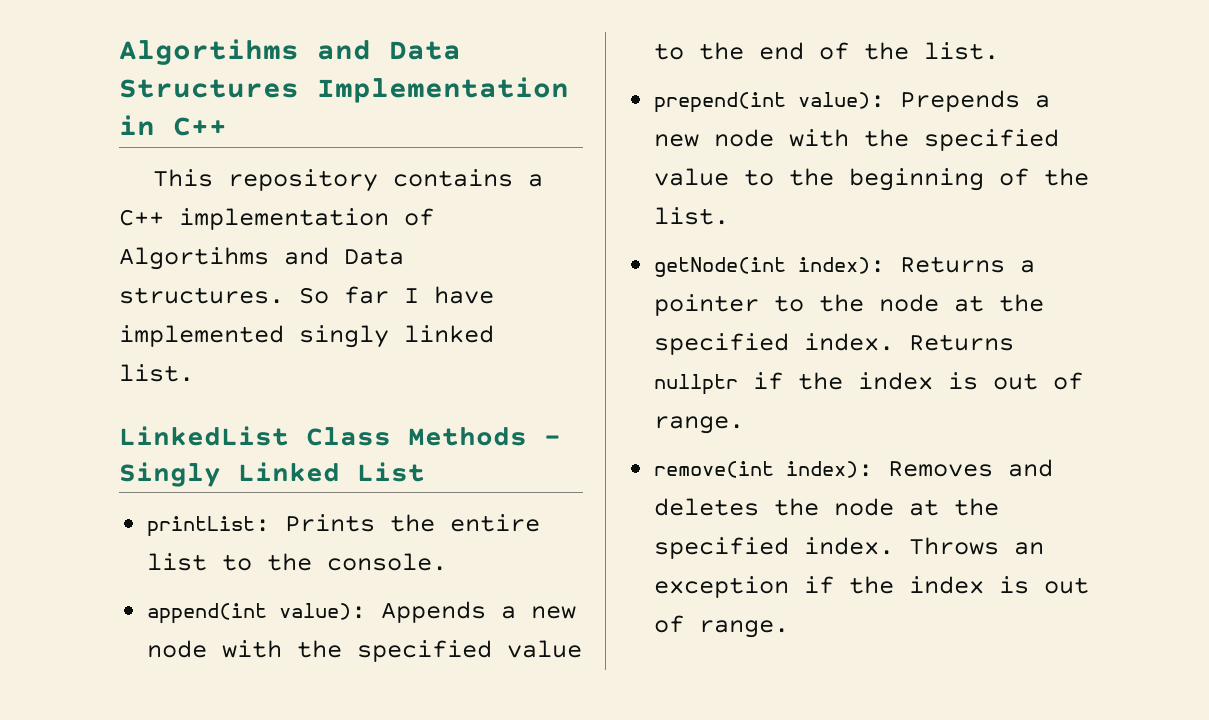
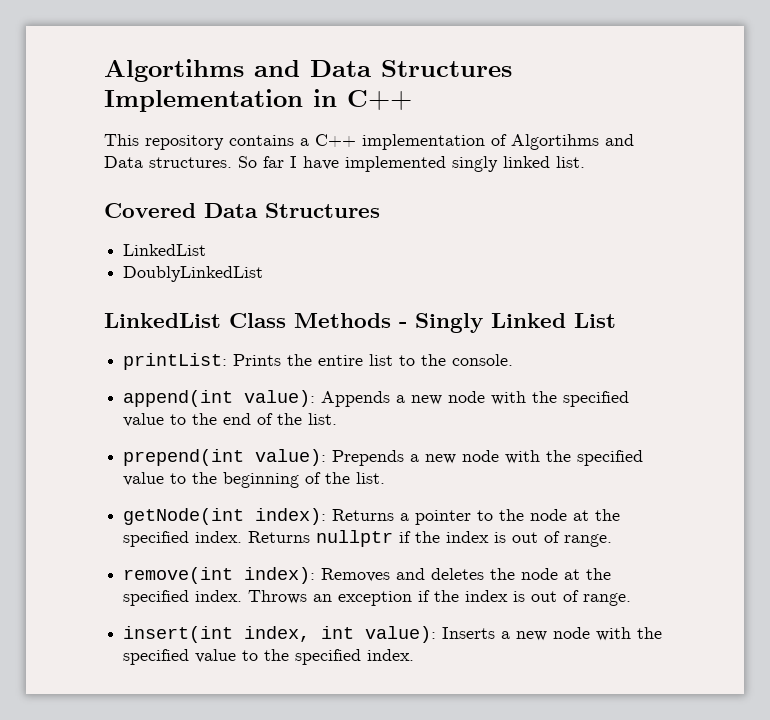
(194, 373) none -> [104,203,380,218] [123,244,207,256] [123,266,264,282] // Covered Data Structures // LinkedList // DoublyLinkedList
(790, 629) none -> [123,626,663,643] [123,649,415,665] // insert(int index, int value): Inserts a new node with the specified value to the specified index.

